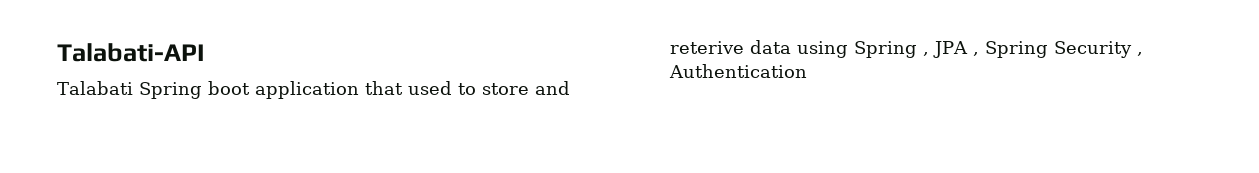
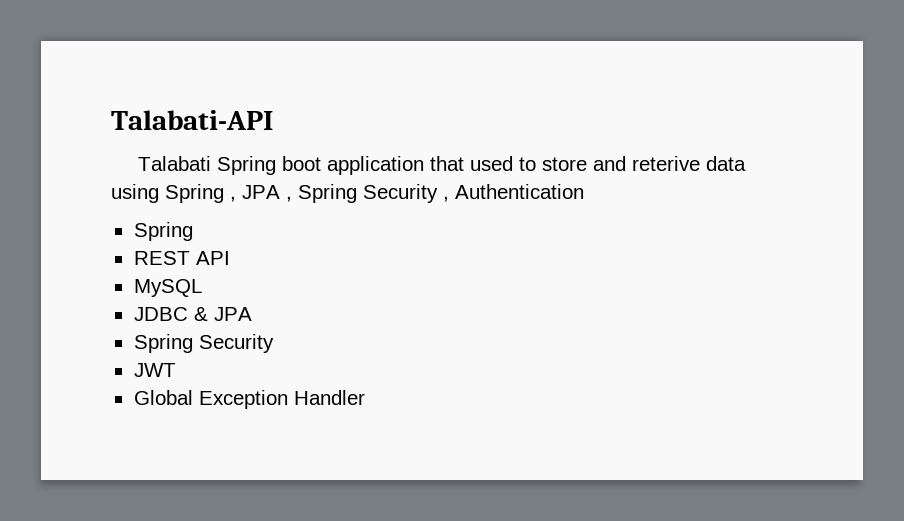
(807, 71) none -> [133,222,193,241] [133,251,230,265] [133,279,202,297] [133,307,252,321] [133,334,274,353] [133,363,176,377] [133,390,365,409] // Spring // REST API // MySQL // JDBC & JPA // Spring Security // JWT // Global Exception Handler

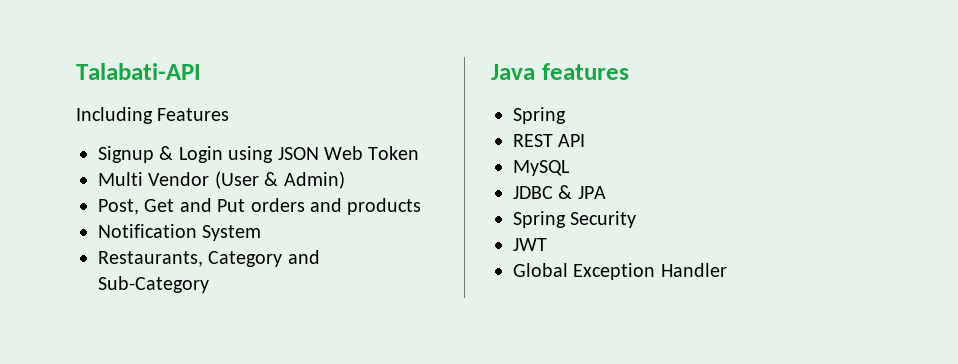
[138,156,747,175] [111,184,584,203] Talabati Spring boot application that used to store and reterive data using Spring , JPA , Spring Security , Authentication -> [76,107,230,124] [98,146,420,163] [98,171,345,189] [98,198,422,215] [98,224,262,241] [98,250,320,267] [98,276,209,293] [491,63,629,80] Including Features // Signup & Login using JSON Web Token // Multi Vendor (User & Admin) // Post, Get and Put orders and products // Notification System // Restaurants, Category and Sub-Category // Java features

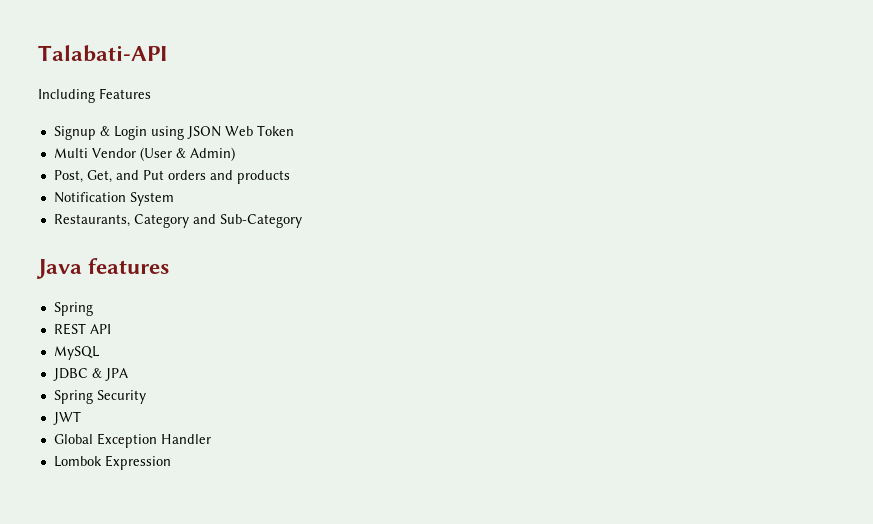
[144,199,175,212] Get -> [86,170,112,183] Get,
(727, 270) none -> [53,455,171,470] // Lombok Expression

